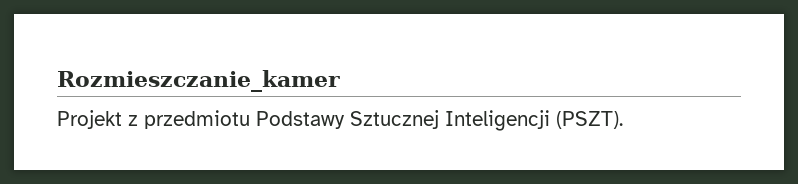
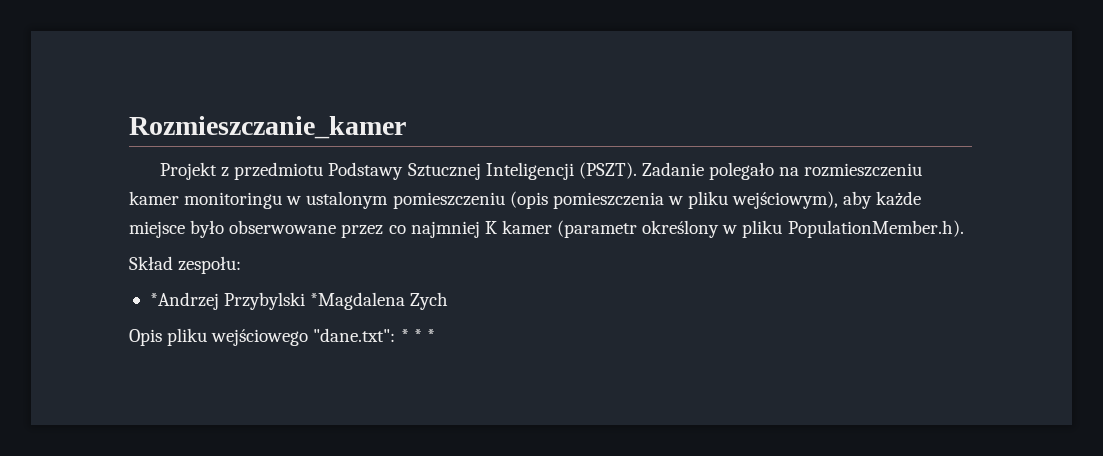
(623, 120) none -> [642,162,923,180] [129,191,922,209] [129,220,964,238] [129,256,242,274] [149,292,449,310] [129,328,435,346] Zadanie polegało na rozmieszczeniu kamer monitoringu w ustalonym pomieszczeniu (opis pomieszczenia w pliku wejściowym), aby każde miejsce było obserwowane przez co najmniej K kamer (parametr określony w pliku PopulationMember.h). // Skład zespołu: // *Andrzej Przybylski *Magdalena Zych // Opis pliku wejściowego "dane.txt": * * *

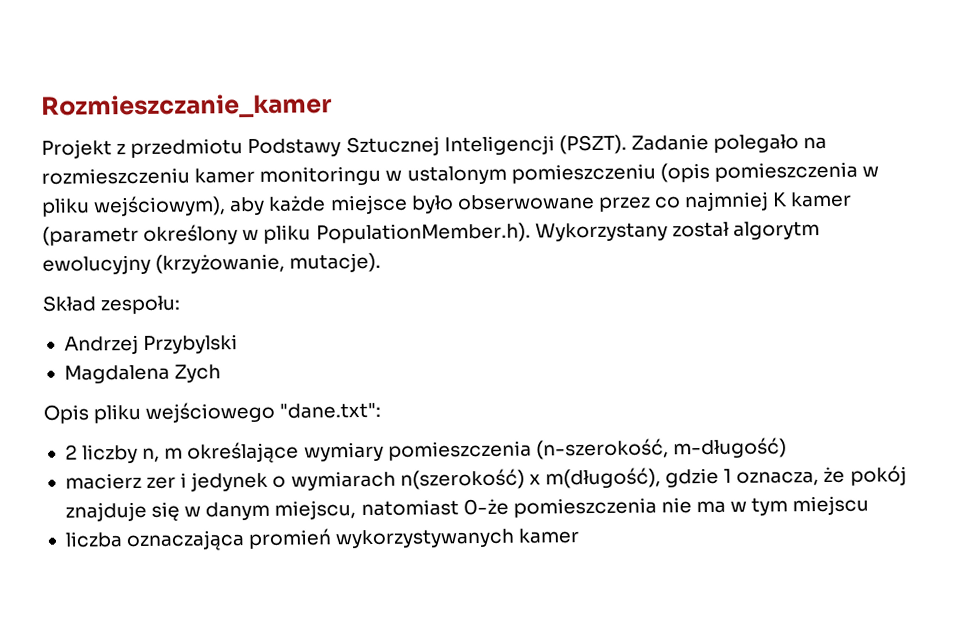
(964, 229) none -> [534,221,820,242] [42,252,382,275] Wykorzystany został algorytm ewolucyjny (krzyżowanie, mutacje).
[149,292,219,310] *Andrzej -> [63,334,139,355] Andrzej
[310,292,406,310] *Magdalena -> [63,364,170,384] // Magdalena
[400,329,435,342] * * * -> [64,437,787,464] [64,465,907,492] [64,495,870,522] [64,528,580,552] // 2 liczby n, m określające wymiary pomieszczenia (n-szerokość, m-długość) // macierz zer i jedynek o wymiarach n(szerokość) x m(długość), gdzie 1 oznacza, że pokój znajduje się w danym miejscu, natomiast 0-że pomieszczenia nie ma w tym miejscu // liczba oznaczająca promień wykorzystywanych kamer

